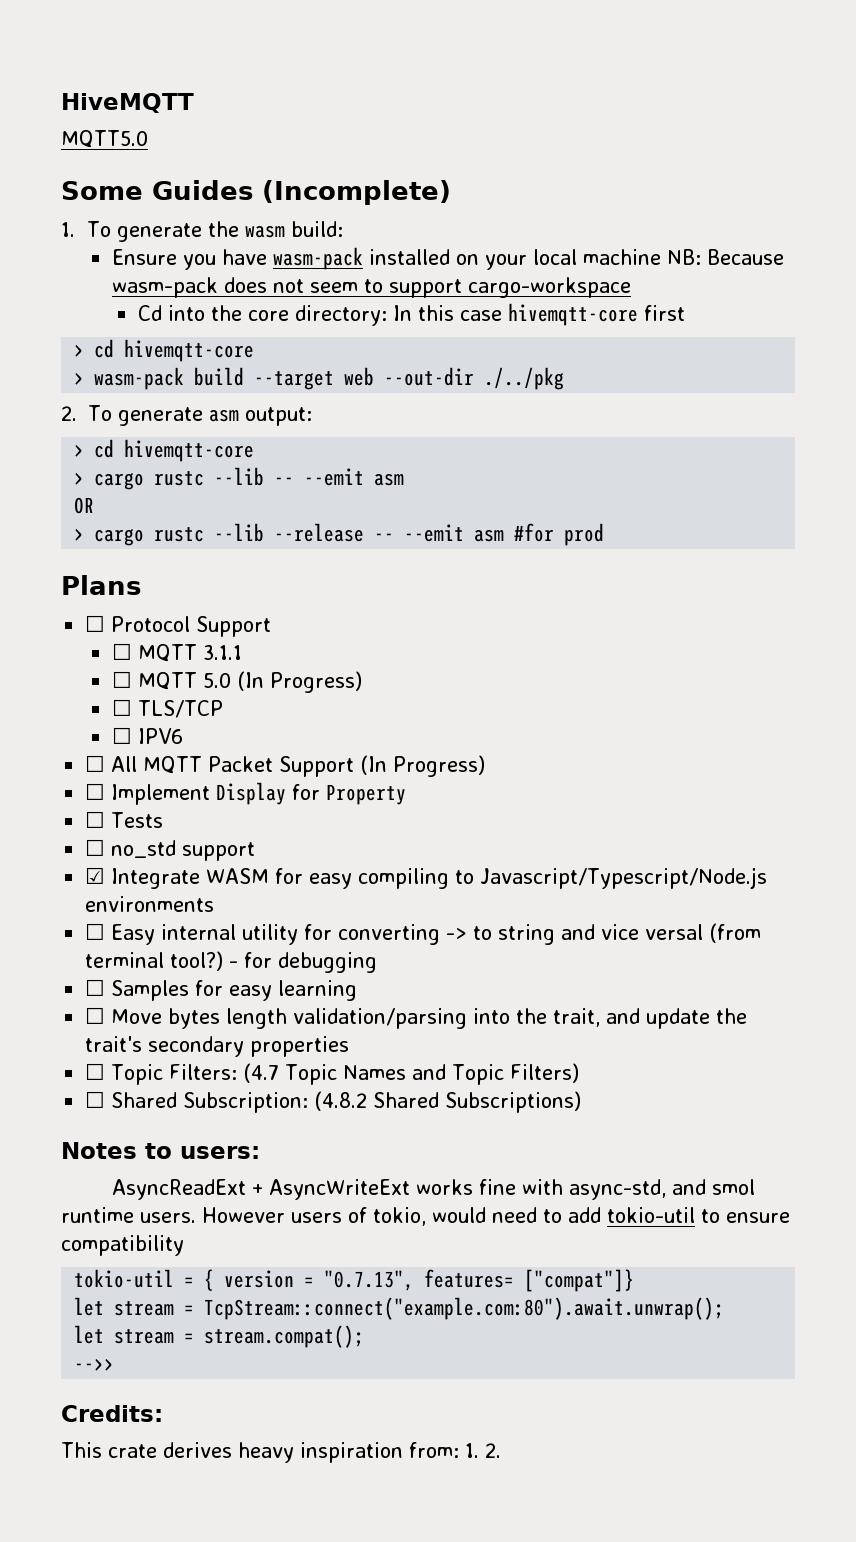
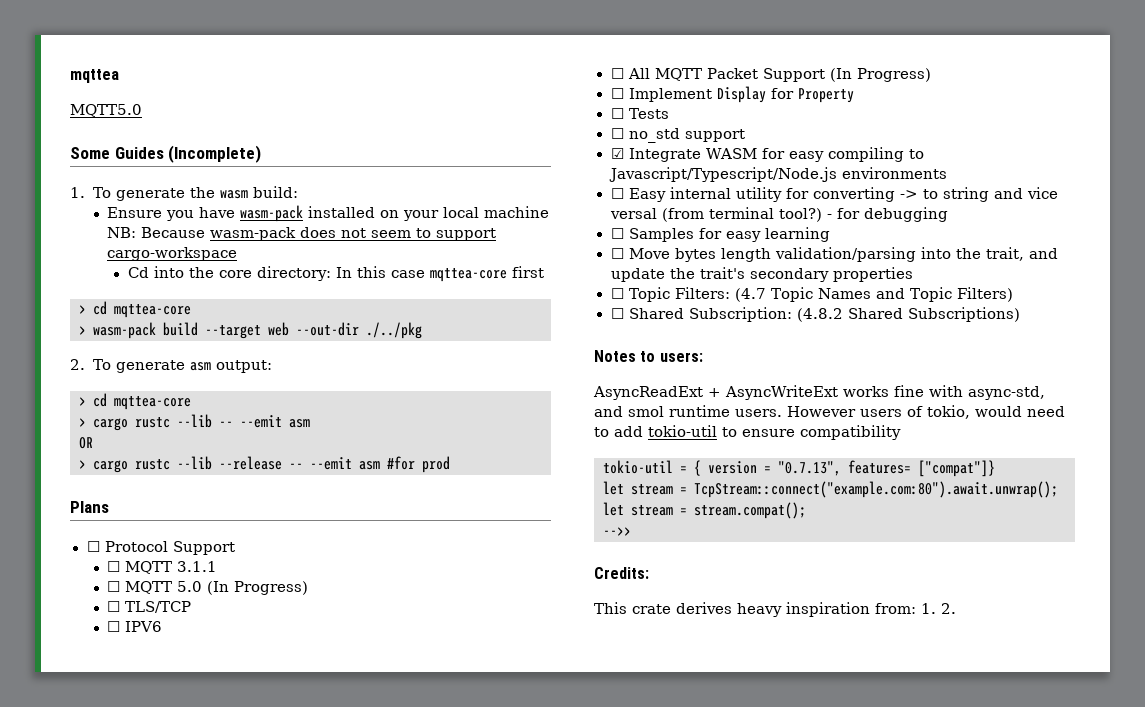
[61,93,194,113] HiveMQTT -> [70,69,119,83] mqttea
[508,303,639,326] hivemqtt-core -> [429,268,507,282] mqttea-core
[124,339,255,362] hivemqtt-core -> [114,304,191,318] mqttea-core
[124,439,255,462] hivemqtt-core -> [114,396,191,410] mqttea-core

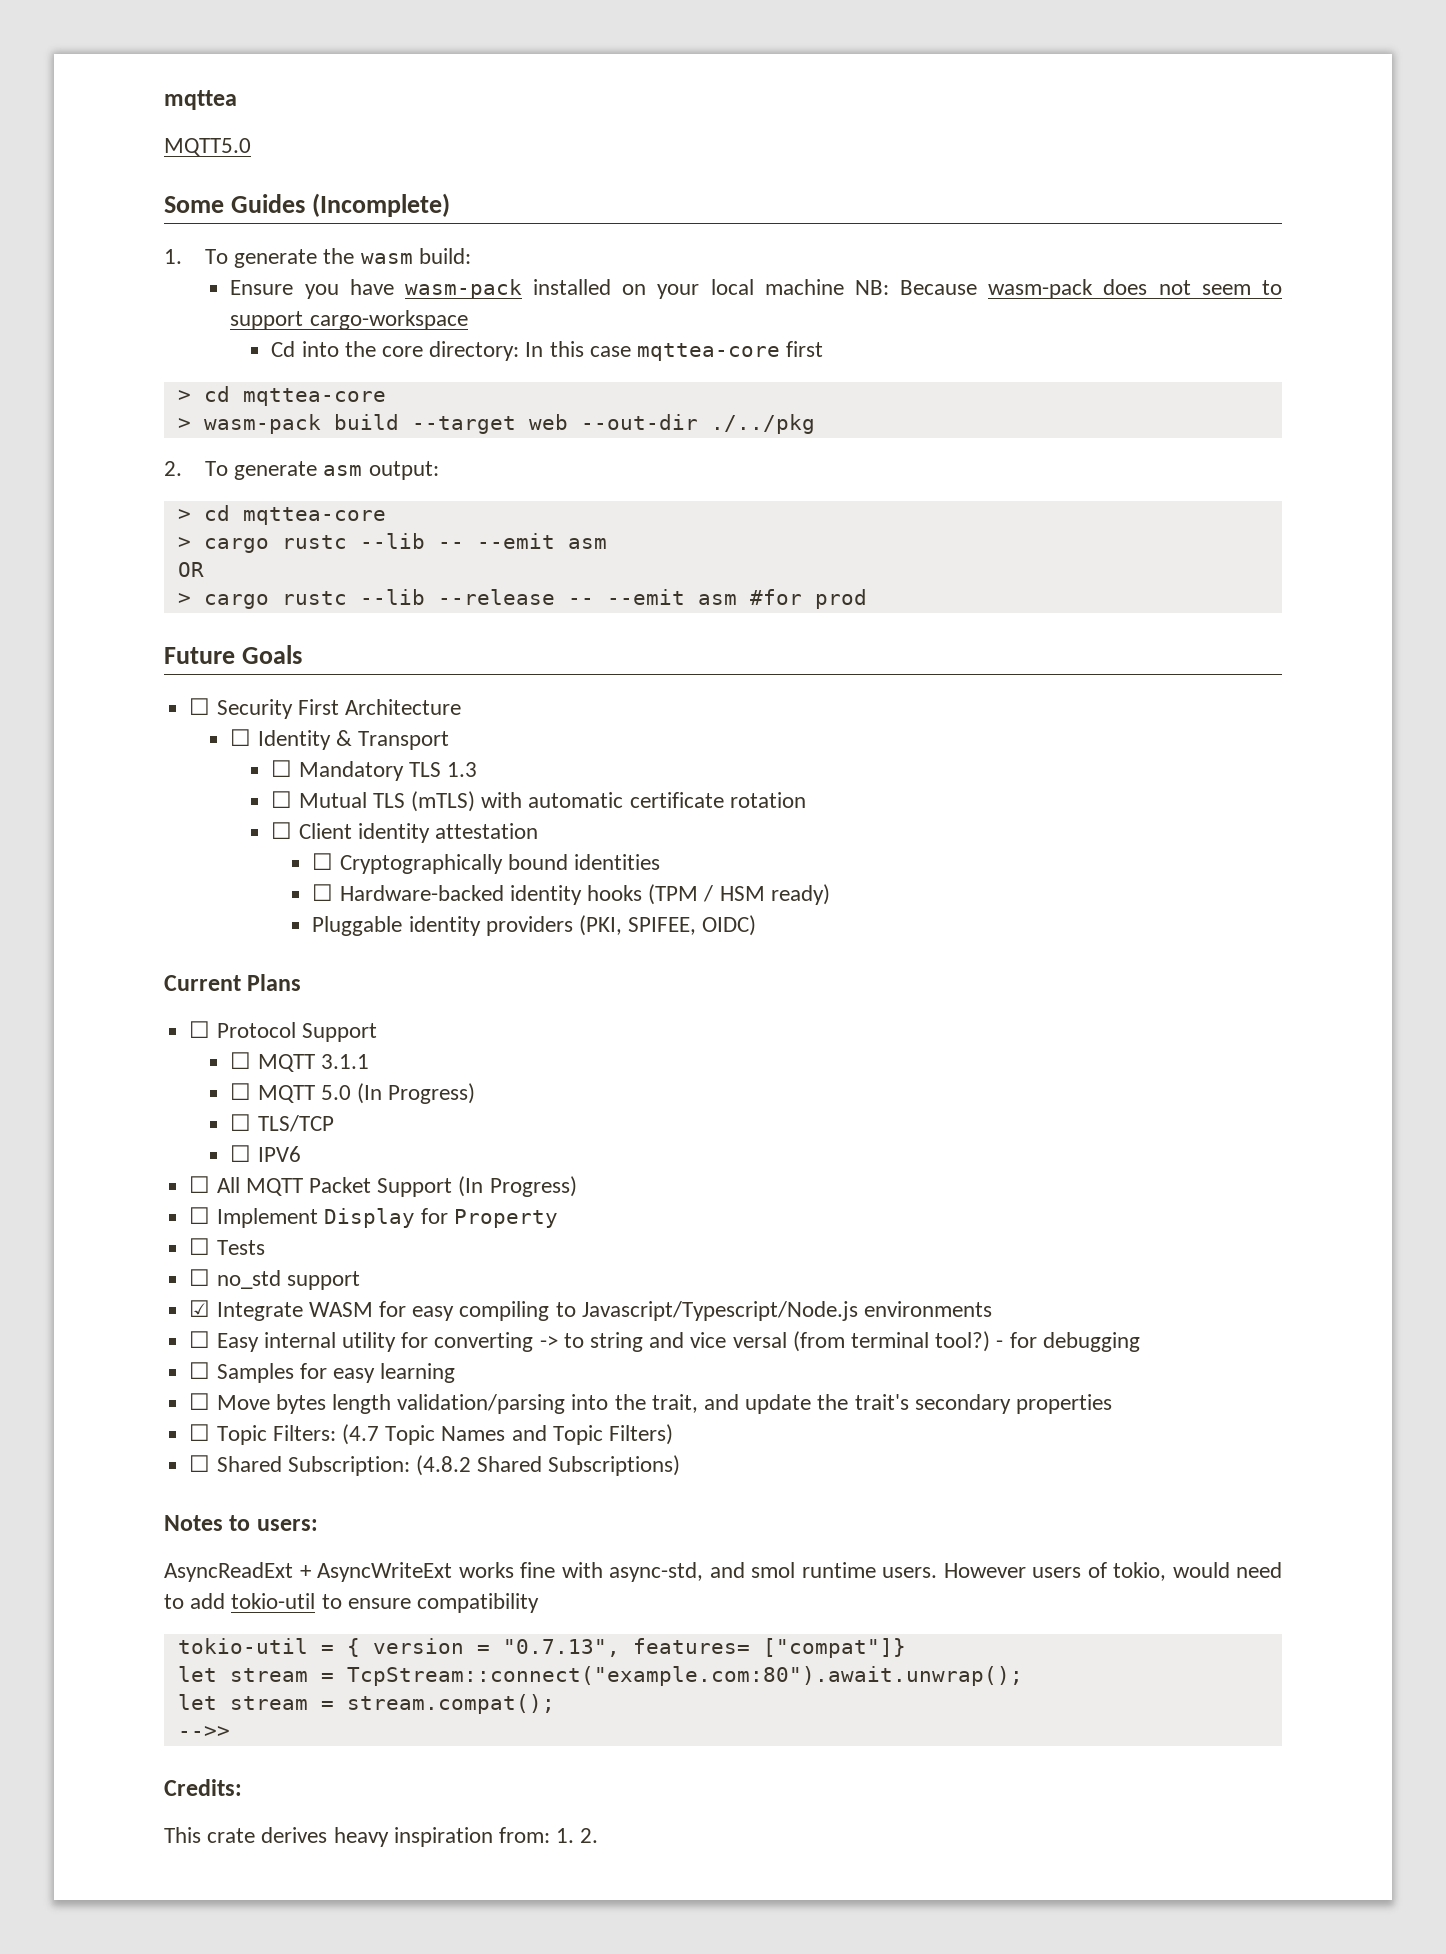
(450, 464) none -> [164,645,302,664] [189,698,461,719] [230,729,449,750] [271,760,477,781] [271,791,806,812] [271,822,538,843] [312,853,661,874] [312,884,830,905] [312,915,757,936] [164,975,241,991] Future Goals // ☐ Security First Architecture // ☐ Identity & Transport // ☐ Mandatory TLS 1.3 // ☐ Mutual TLS (mTLS) with automatic certificate rotation // ☐ Client identity attestation // ☐ Cryptographically bound identities // ☐ Hardware-backed identity hooks (TPM / HSM ready) // Pluggable identity providers (PKI, SPIFEE, OIDC) // Current

